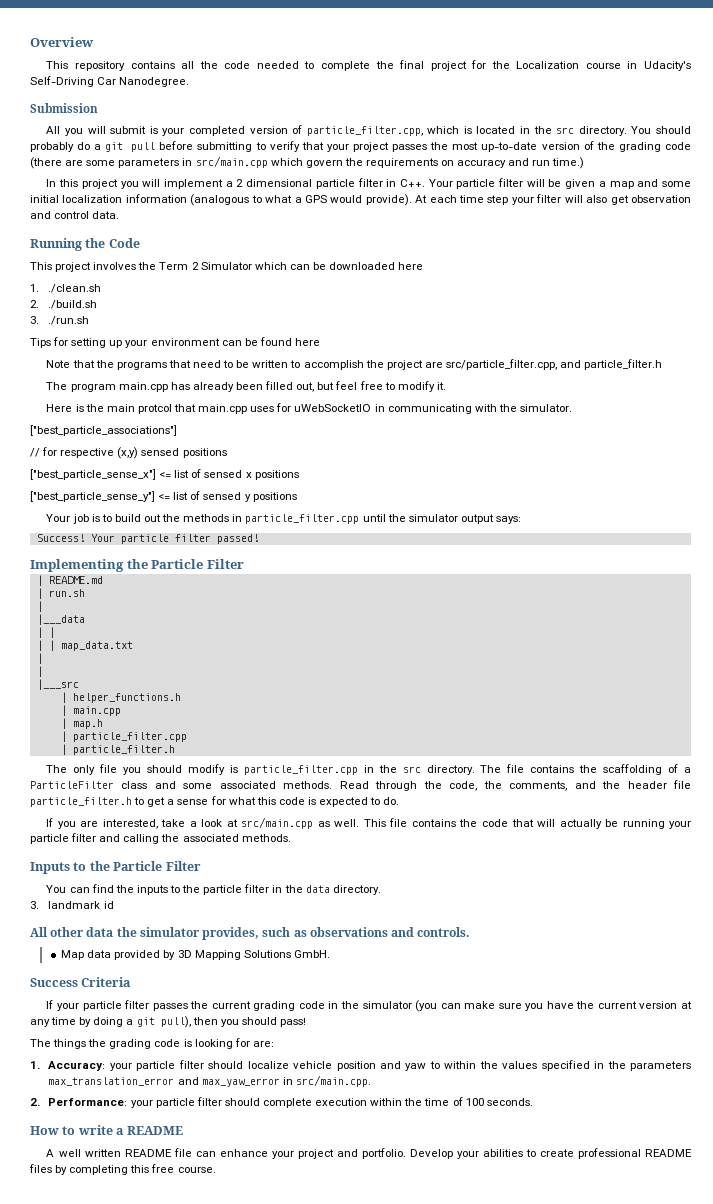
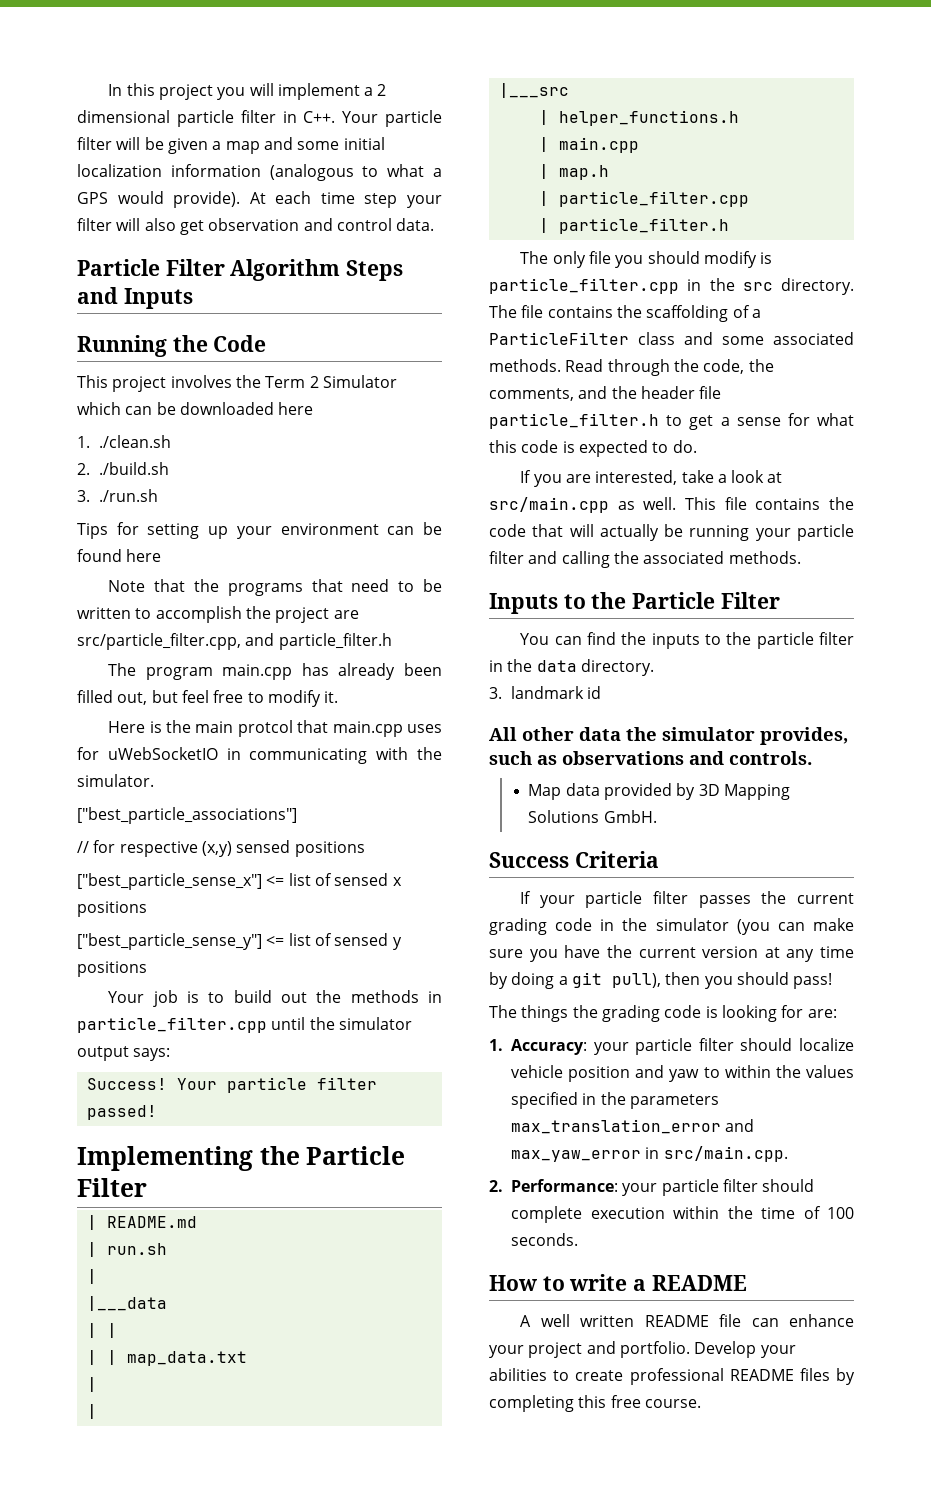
[30,37,94,47] [46,60,692,71] [30,76,190,87] [30,103,98,113] [46,125,691,136] [30,141,692,152] [30,156,585,169] Overview // This repository contains all the code needed to complete the final project for the Localization course in Udacity's Self-Driving Car Nanodegree. // Submission // All you will submit is your completed version of particle_filter.cpp, which is located in the src directory. You should probably do a git pull before submitting to verify that your project passes the most up-to-date version of the grading code (there are some parameters in src/main.cpp which govern the requirements on accuracy and run time.) // -> (108, 90) none
(120, 215) none -> [77,259,404,281] [77,287,193,309] // Particle Filter Algorithm Steps and Inputs

